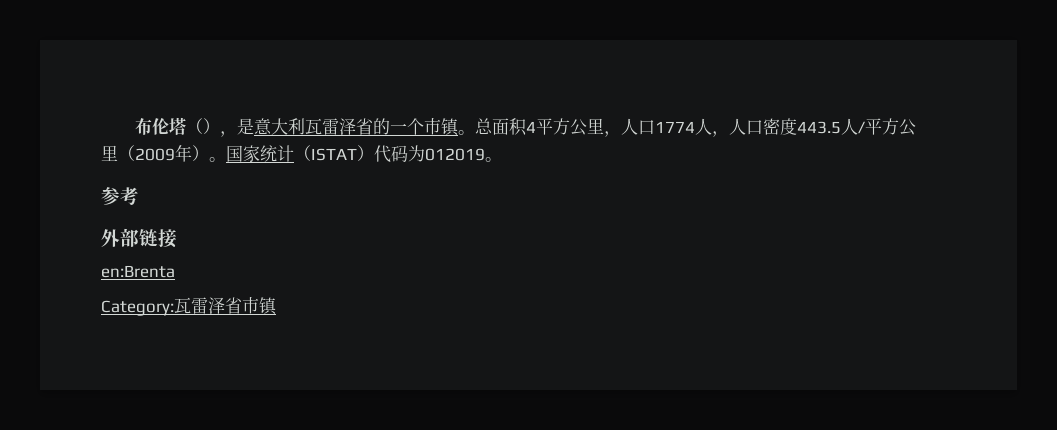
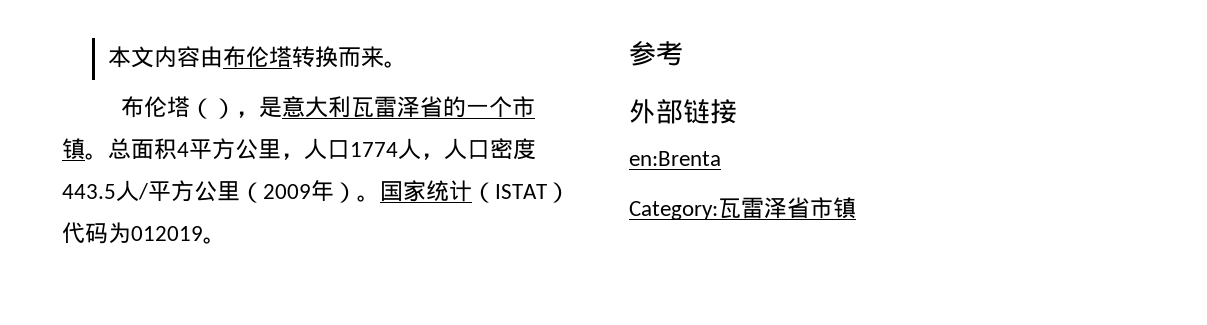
(135, 126) none -> [107,46,407,68] 本文内容由布伦塔转换而来。 //

